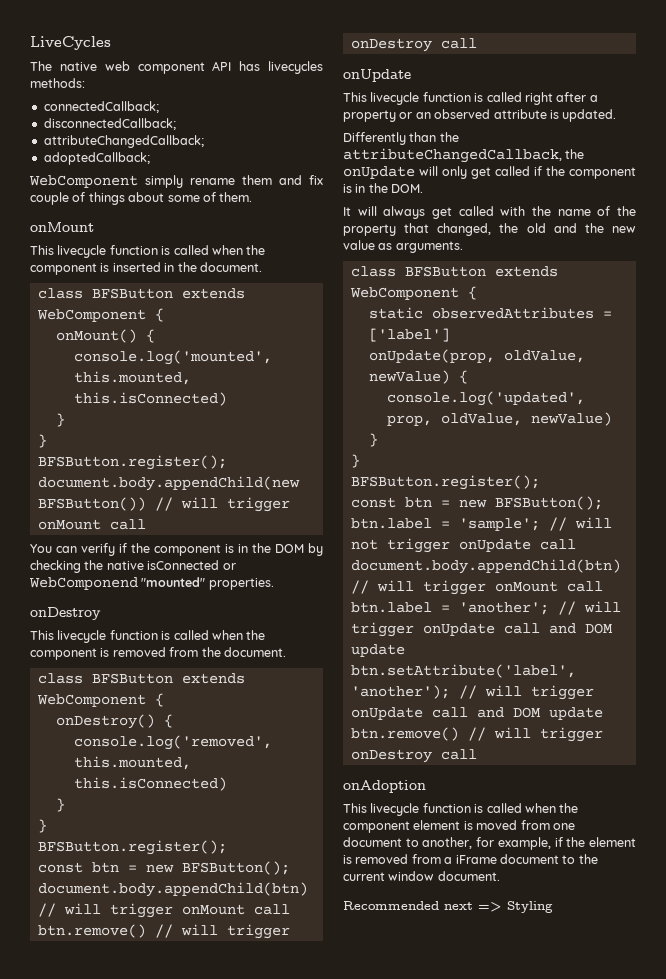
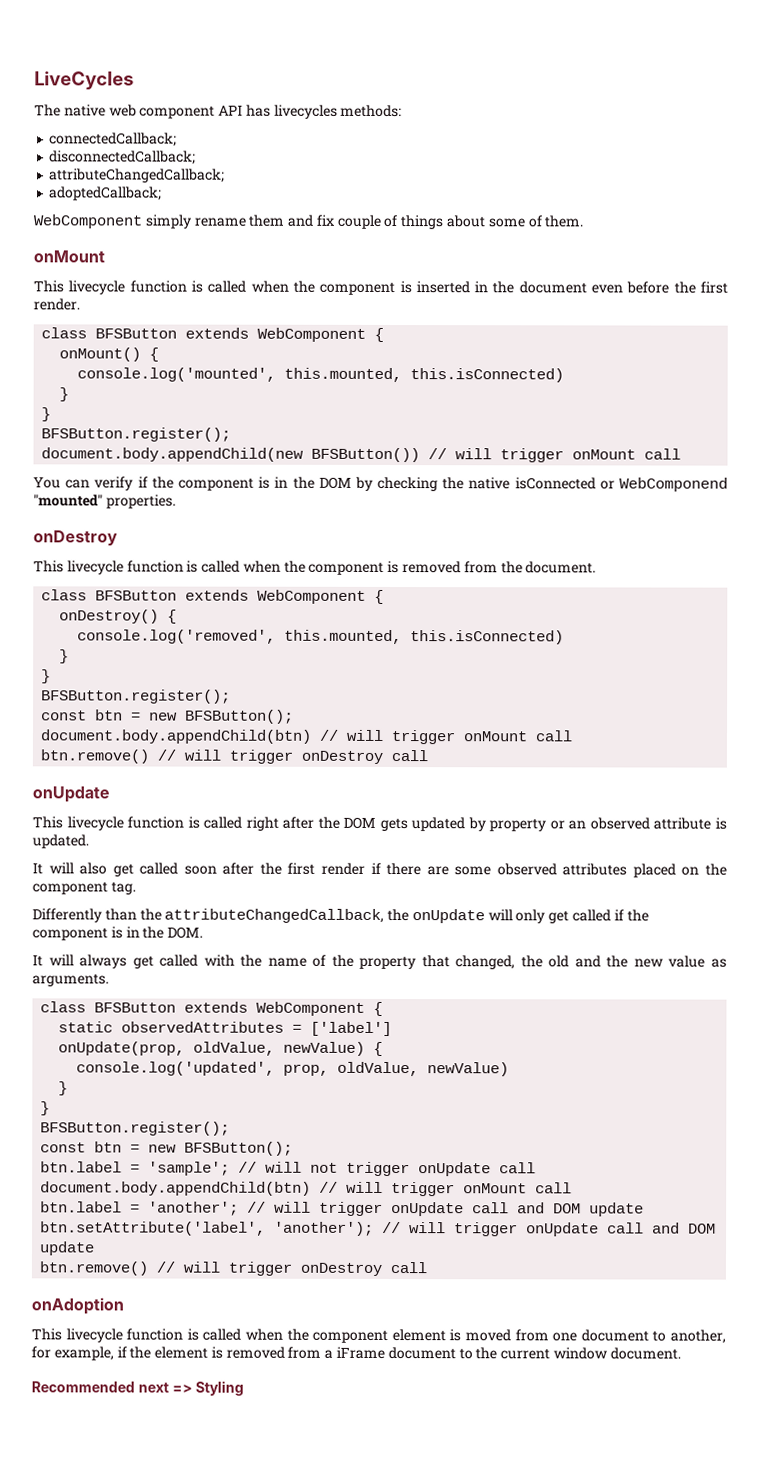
[199,262,262,272] document. -> [518,281,728,294] [33,298,80,311] document even before the first render.
[589,95,598,102] a -> [317,816,486,832] the DOM gets updated by
(617, 115) none -> [32,862,727,878] [32,881,136,895] // It will also get called soon after the first render if there are some observed attributes placed on the component tag.

